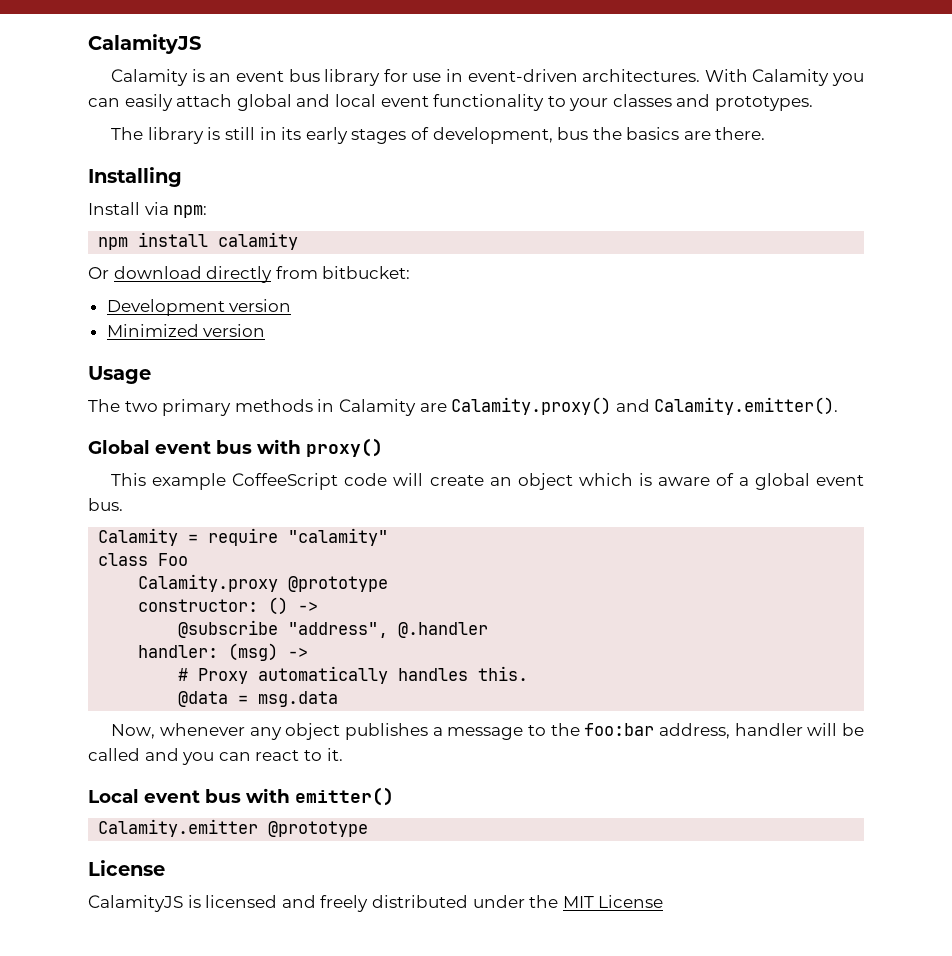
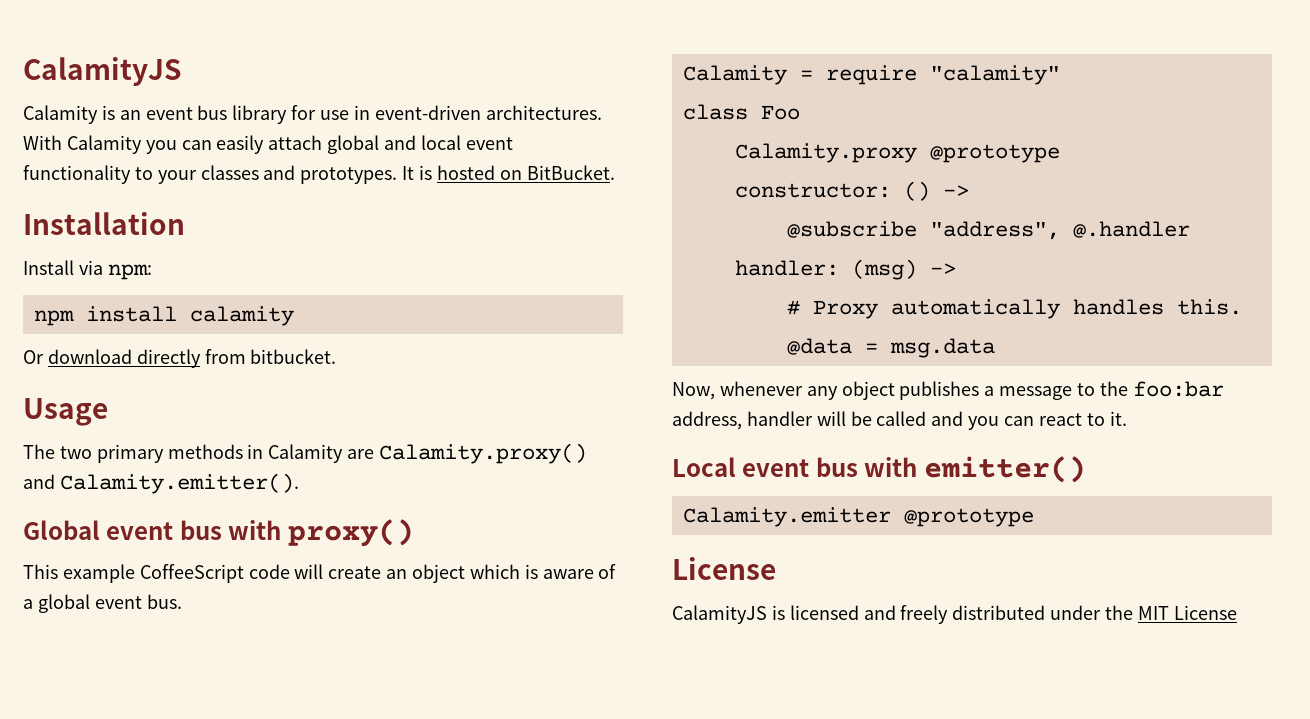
[111,127,766,144] [88,167,182,187] // The library is still in its early stages of development, bus the basics are there. // Installing -> [402,165,615,180] [23,212,185,235] It is hosted on BitBucket. // Installation
[322,266,411,279] [106,299,292,316] [106,324,266,337] bitbucket: // Development version // Minimized version -> [250,349,337,364] bitbucket.

